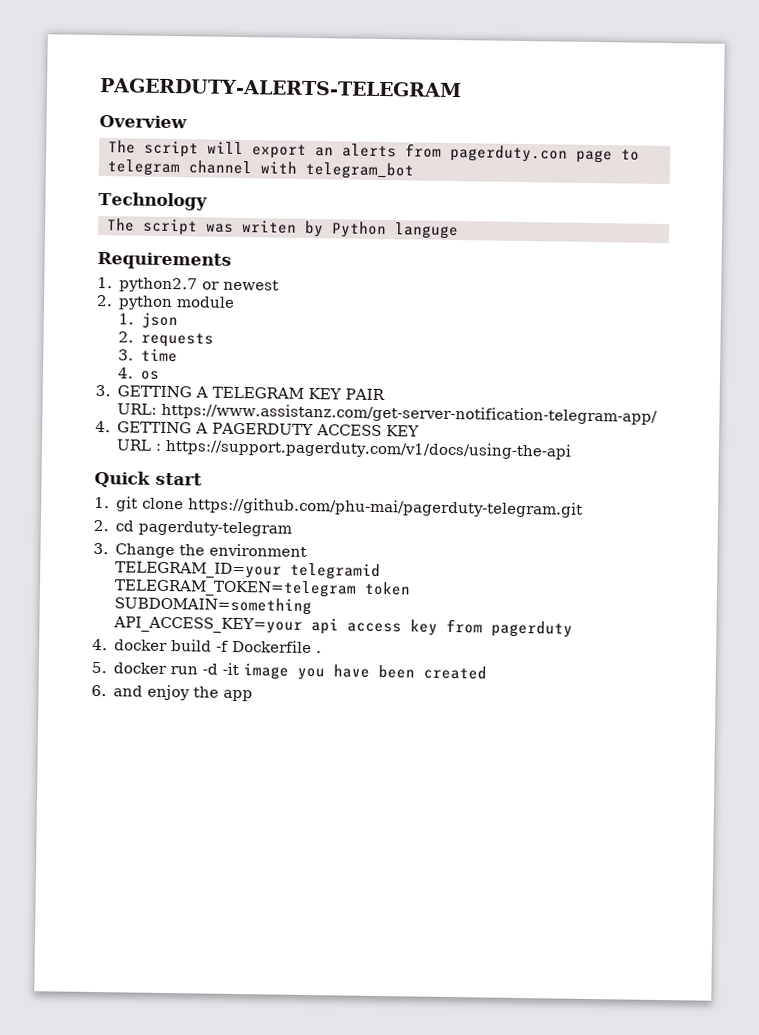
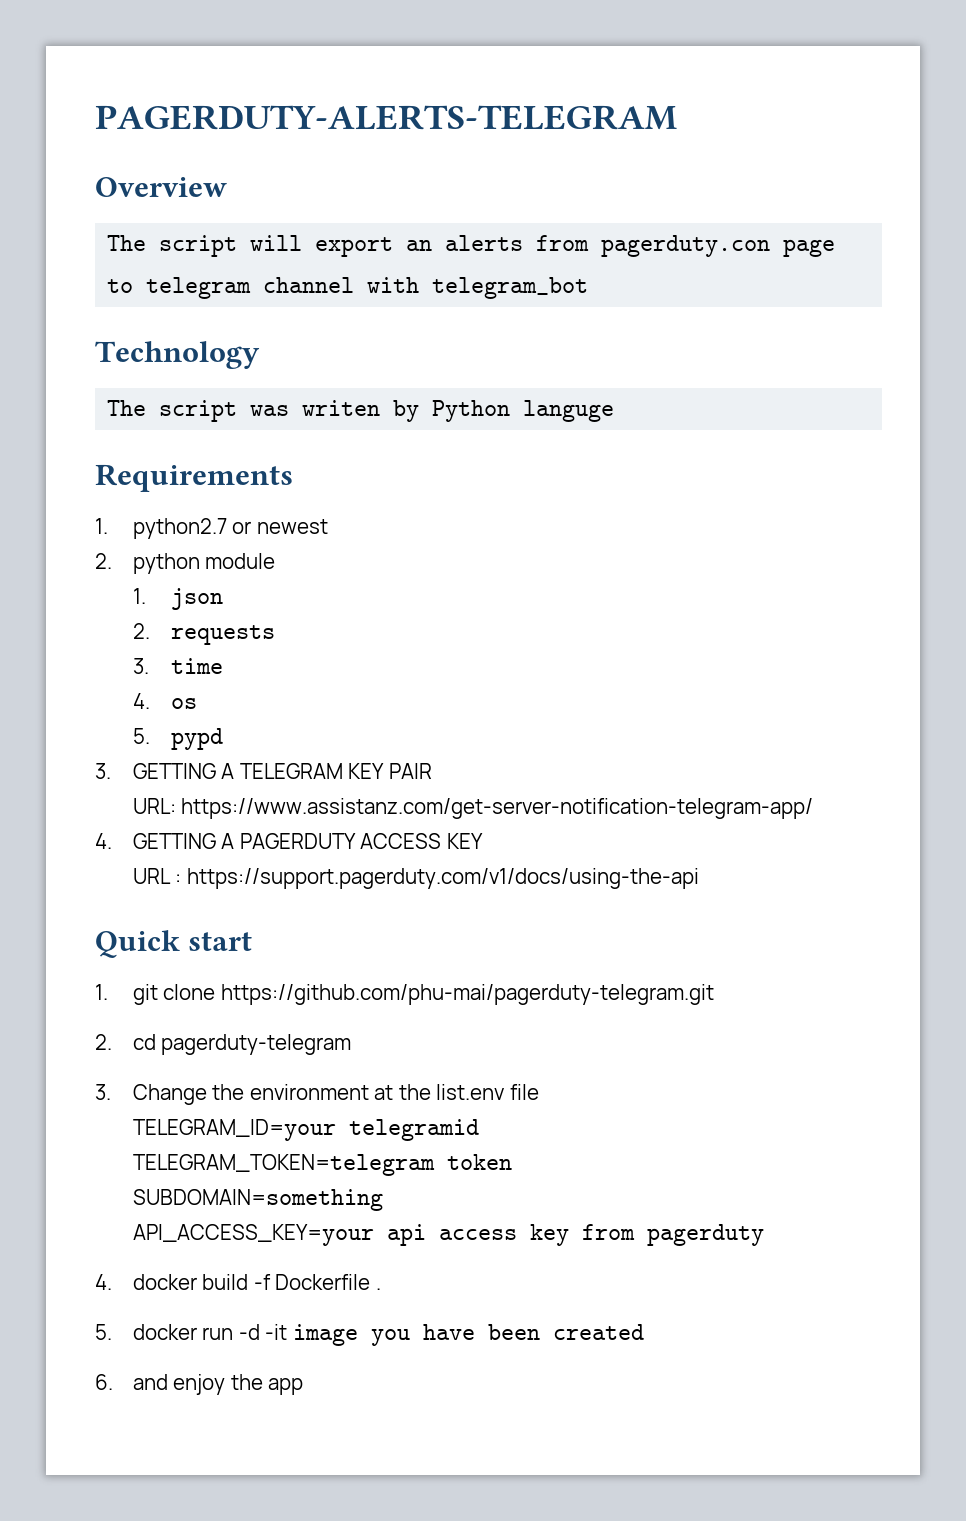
(160, 375) none -> [132,728,223,750] // 5. pypd
(308, 550) none -> [374,1084,539,1100] at the list.env file

